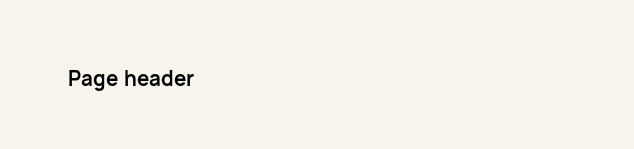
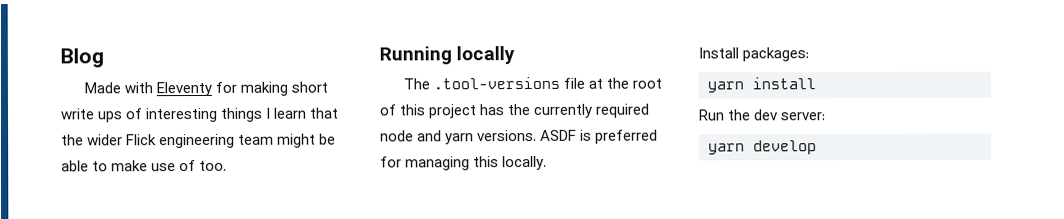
[68,70,194,91] Page header -> [60,48,104,68] [83,81,329,97] [60,107,340,123] [61,133,337,149] [61,159,228,172] [379,46,516,65] [402,76,663,90] [379,103,651,119] [380,129,659,145] [380,155,548,171] [698,47,810,62] [707,77,816,93] [699,109,827,121] [708,140,817,155] Blog // Made with Eleventy for making short write ups of interesting things I learn that the wider Flick engineering team might be able to make use of too. // Running locally // The .tool-versions file at the root of this project has the currently required node and yarn versions. ASDF is preferred for managing this locally. // Install packages: // yarn install // Run the dev server: // yarn develop

